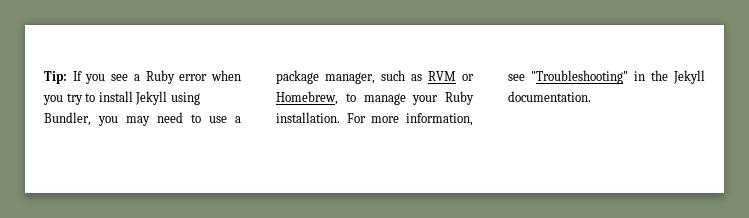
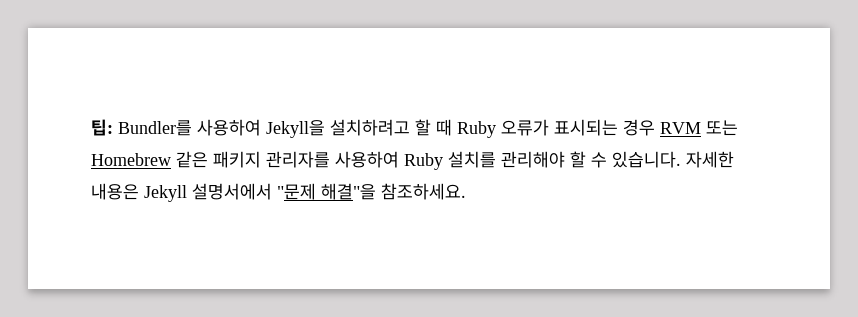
[44,70,242,84] [43,91,200,105] [44,112,241,126] [276,70,474,84] [276,91,474,105] [276,112,473,126] [508,70,705,84] [508,91,591,102] Tip: If you see a Ruby error when you try to install Jekyll using Bundler, you may need to use a package manager, such as RVM or Homebrew, to manage your Ruby installation. For more information, see "Troubleshooting" in the Jekyll documentation. -> [91,119,738,138] [91,151,734,170] [91,183,466,202] 팁: Bundler를 사용하여 Jekyll을 설치하려고 할 때 Ruby 오류가 표시되는 경우 RVM 또는 Homebrew 같은 패키지 관리자를 사용하여 Ruby 설치를 관리해야 할 수 있습니다. 자세한 내용은 Jekyll 설명서에서 "문제 해결"을 참조하세요.

